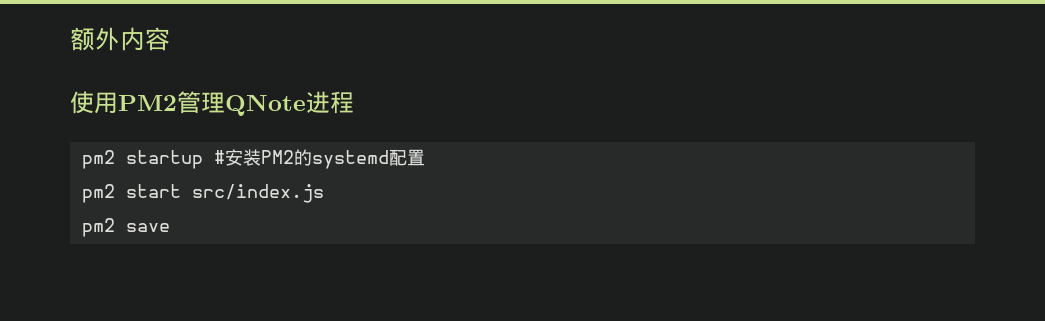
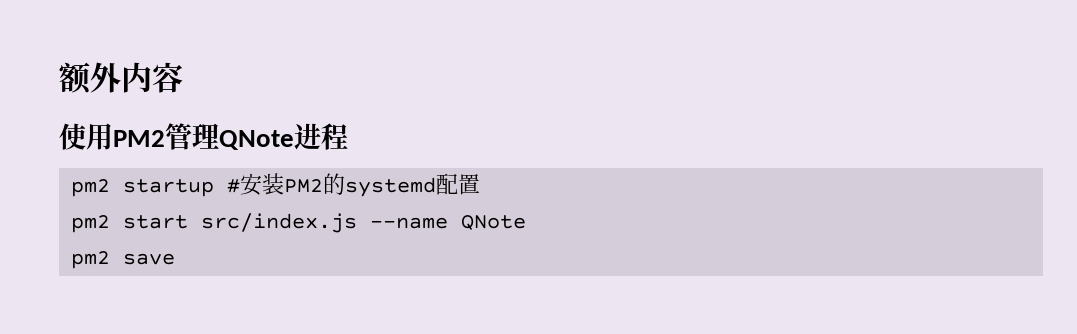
(324, 193) none -> [370,215,526,230] --name QNote

